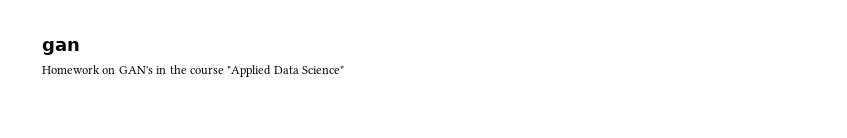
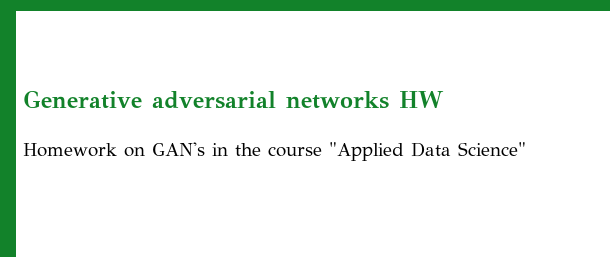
[42,41,80,55] gan -> [23,90,444,109] Generative adversarial networks HW

